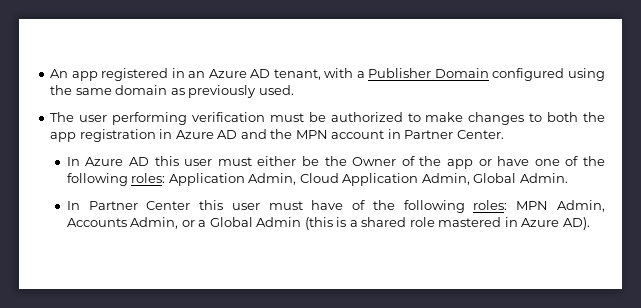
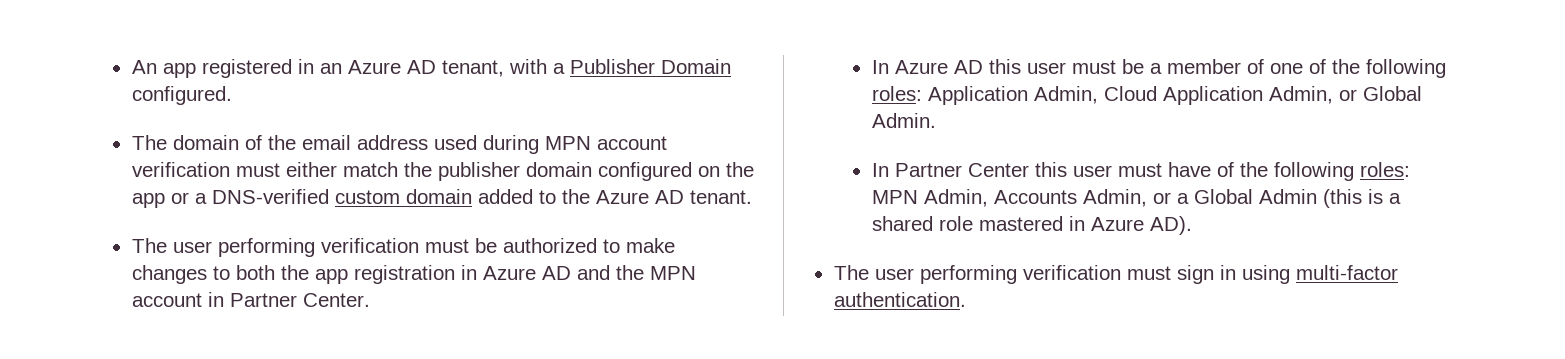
[492,68,605,81] [50,85,294,98] configured using the same domain as previously used. -> [131,86,232,105] [131,135,667,154] [131,162,754,181] [131,189,752,208] configured. // The domain of the email address used during MPN account verification must either match the publisher domain configured on the app or a DNS-verified custom domain added to the Azure AD tenant.
[257,156,530,169] either be the Owner of the app or have -> [1121,59,1264,74] be a member of
(470, 179) none -> [1338,89,1357,101] or
(590, 223) none -> [833,265,1398,284] [833,292,966,307] // The user performing verification must sign in using multi-factor authentication.

